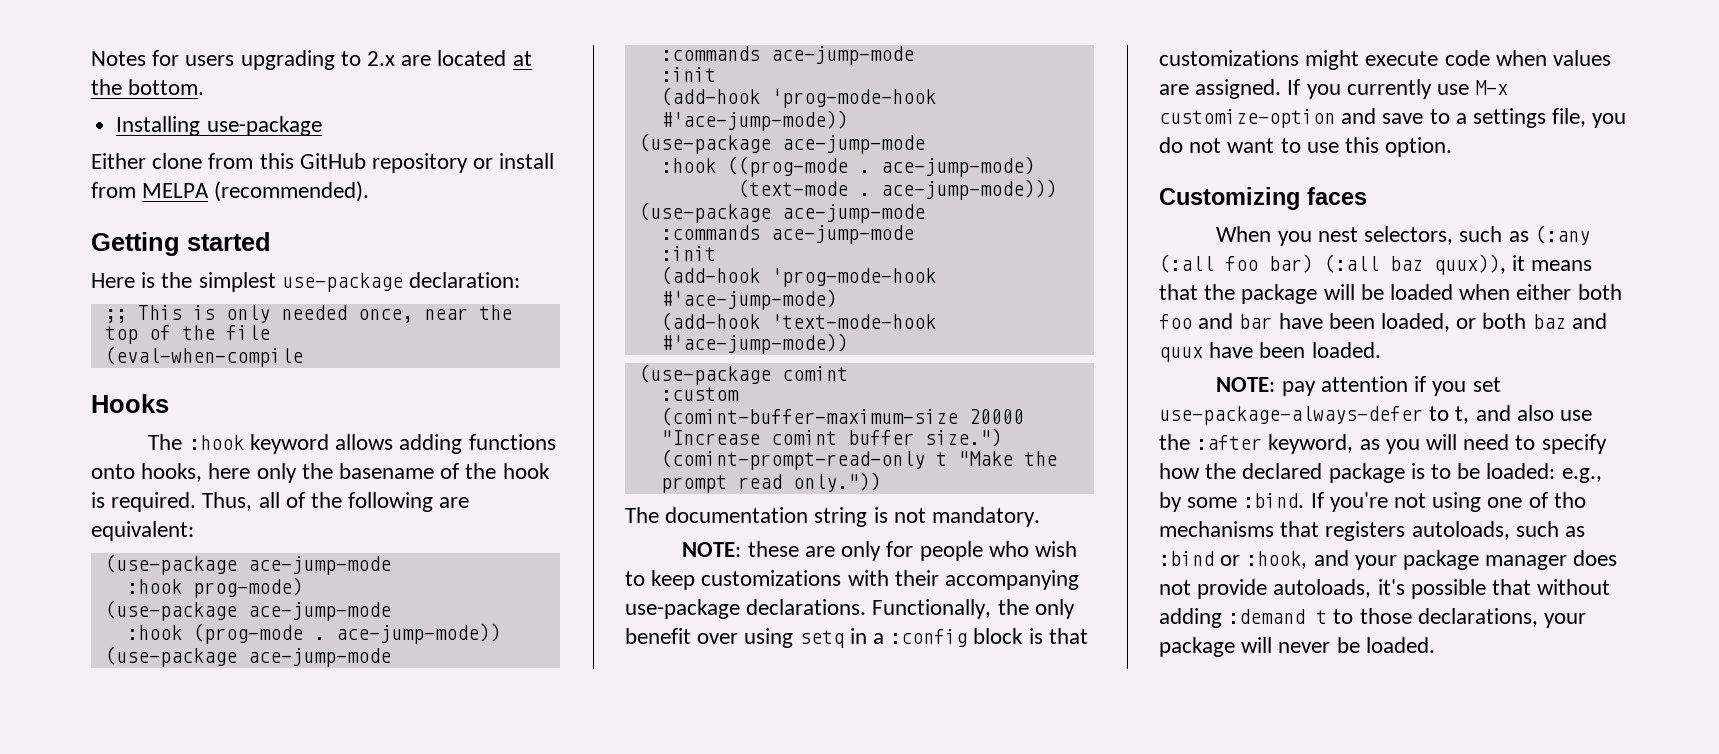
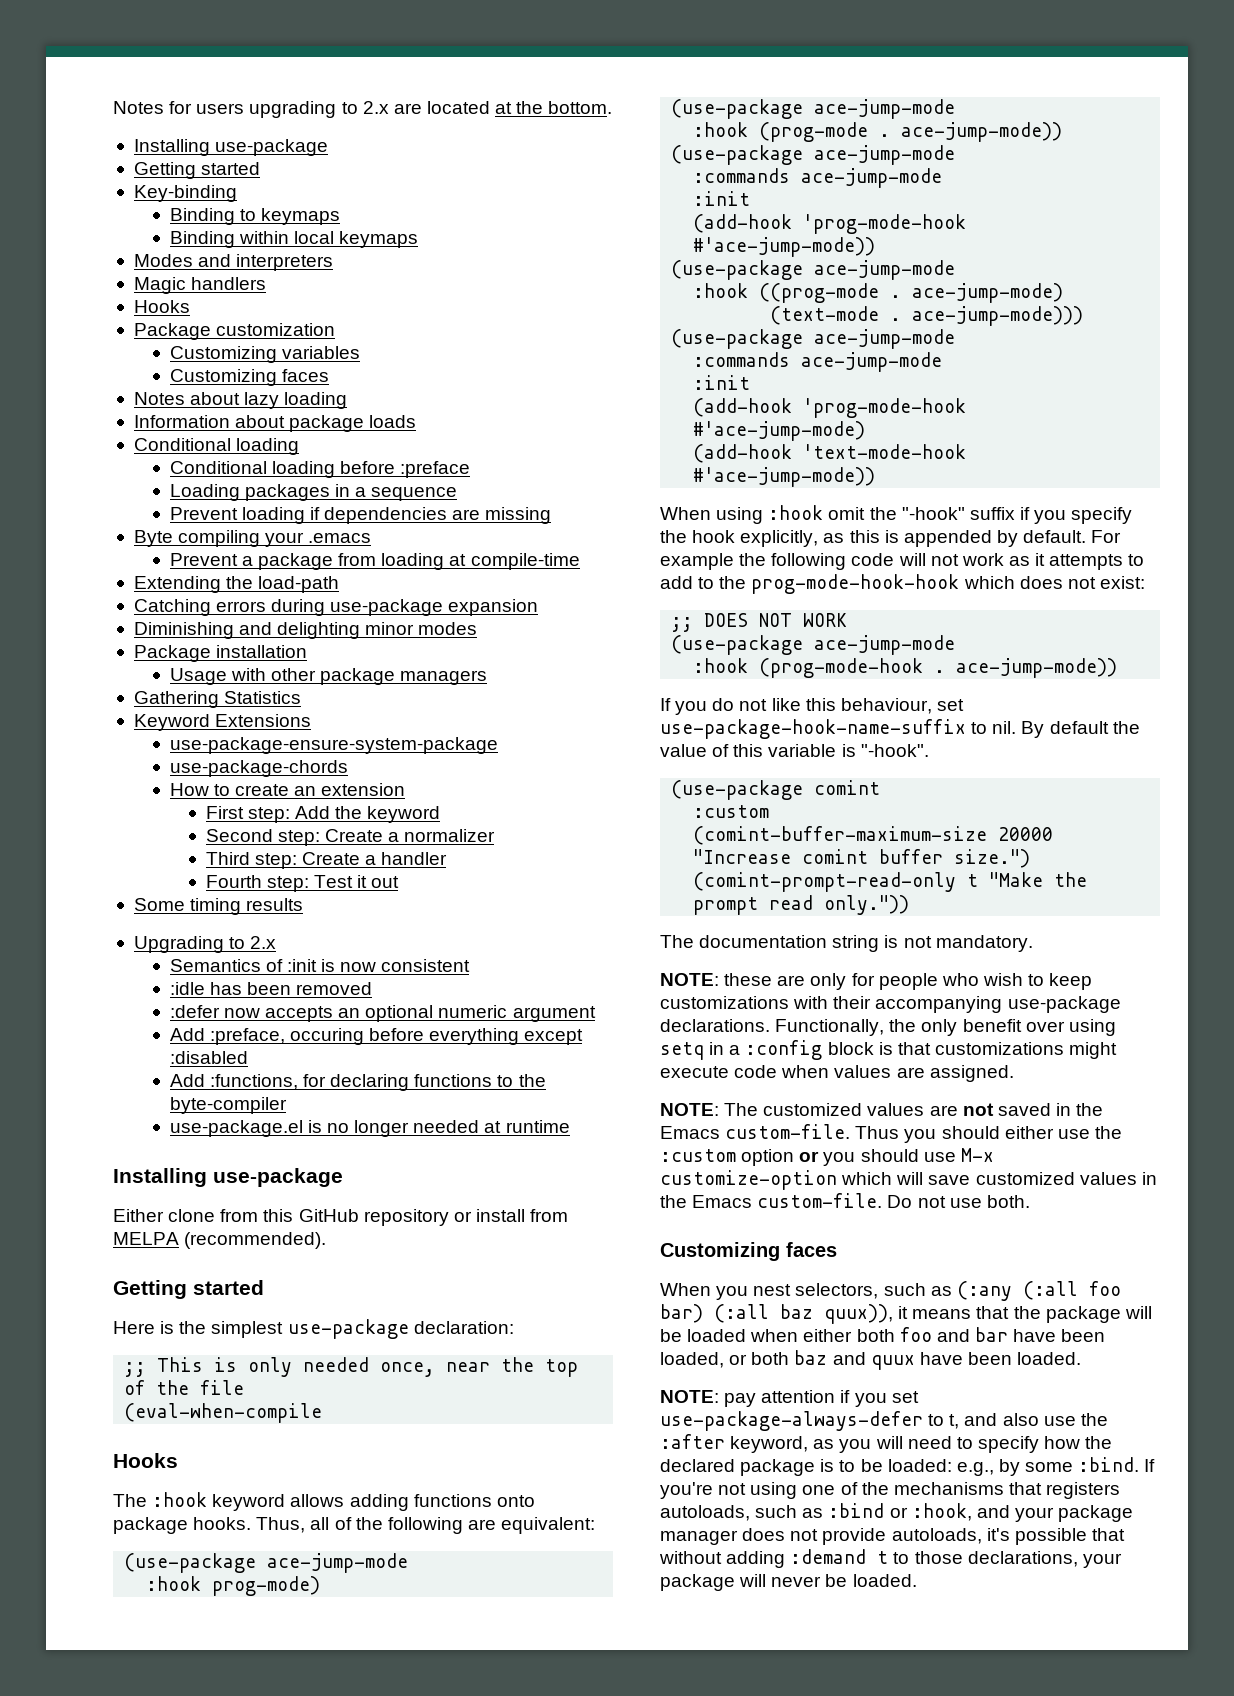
(322, 126) none -> [133,162,261,179] [133,185,237,202] [169,208,341,225] [169,231,419,248] [133,254,334,271] [133,277,267,294] [133,300,190,313] [133,323,336,340] [169,346,360,363] [169,369,329,386] [133,392,348,409] [133,415,417,432] [133,438,300,455] [169,461,471,478] [169,484,458,501] [169,507,552,524] [133,530,372,547] [169,553,580,570] [133,576,340,593] [133,599,539,616] [133,622,478,639] [133,645,308,662] [169,668,488,685] [133,691,302,708] [133,714,312,731] [169,737,498,754] [169,760,348,777] [169,783,406,796] [205,806,441,823] [205,829,496,846] [205,852,448,869] [205,875,400,892] [133,898,304,915] [133,936,277,953] [169,959,471,972] [169,982,373,995] [169,1005,596,1022] [169,1028,584,1045] [169,1051,248,1064] [169,1074,546,1091] [169,1097,287,1114] [169,1120,570,1137] [113,1168,343,1187] // Getting started // Key-binding // Binding to keymaps // Binding within local keymaps // Modes and interpreters // Magic handlers // Hooks // Package customization // Customizing variables // Customizing faces // Notes about lazy loading // Information about package loads // Conditional loading // Conditional loading before :preface // Loading packages in a sequence // Prevent loading if dependencies are missing // Byte compiling your .emacs // Prevent a package from loading at compile-time // Extending the load-path // Catching errors during use-package expansion // Diminishing and delighting minor modes // Package installation // Usage with other package managers // Gathering Statistics // Keyword Extensions // use-package-ensure-system-package // use-package-chords // How to create an extension // First step: Add the keyword // Second step: Create a normalizer // Third step: Create a handler // Fourth step: Test it out // Some timing results // Upgrading to 2.x // Semantics of :init is now consistent // :idle has been removed // :defer now accepts an optional numeric argument // Add :preface, occuring before everything except :disabled // Add :functions, for declaring functions to the byte-compiler // use-package.el is no longer needed at runtime // Installing use-package
[141,463,550,483] [91,492,197,512] hooks, here only the basename of the hook is required. -> [113,1517,252,1534] package hooks.
(848, 343) none -> [660,505,1133,524] [660,530,1122,547] [660,553,1145,570] [660,574,1145,594] [671,613,848,632] [671,635,956,655] [693,658,1118,678] [660,698,964,715] [660,719,1140,739] [660,744,929,757] // When using :hook omit the "-hook" suffix if you specify the hook explicitly, as this is appended by default. For example the following code will not work as it attempts to add to the prog-mode-hook-hook which does not exist: // ;; DOES NOT WORK // (use-package ace-jump-mode // :hook (prog-mode-hook . ace-jump-mode)) // If you do not like this behaviour, set use-package-hook-name-suffix to nil. By default the value of this variable is "-hook".
[1287,79,1509,99] [1159,108,1627,128] [1159,137,1453,157] If you currently use M-x customize-option and save to a settings file, you do not want to use this option. -> [660,1103,1104,1116] [660,1124,1122,1143] [660,1148,994,1166] [660,1170,1157,1190] [660,1193,1030,1208] // NOTE: The customized values are not saved in the Emacs custom-file. Thus you should either use the :custom option or you should use M-x customize-option which will save customized values in the Emacs custom-file. Do not use both.
[1553,492,1586,508] tho -> [861,1482,889,1495] the

